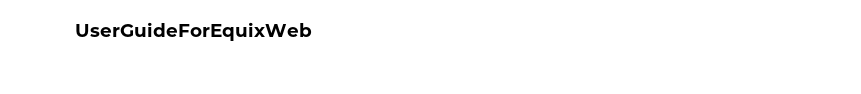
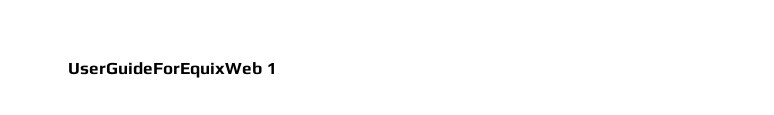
(312, 31) none -> [266,62,277,74] 1

